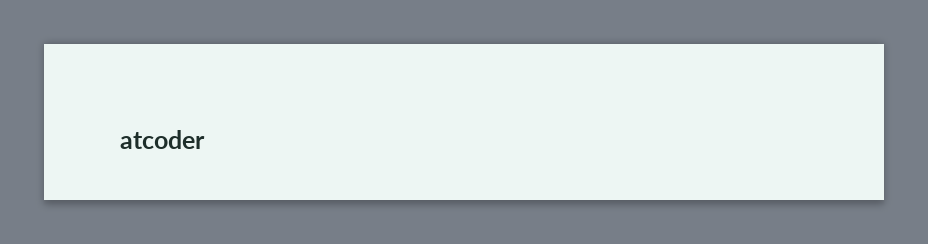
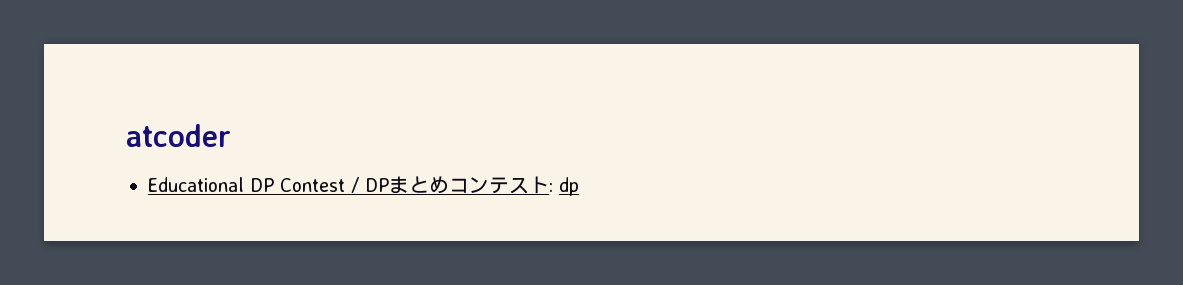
(205, 139) none -> [148,176,579,196] // Educational DP Contest / DPまとめコンテスト: dp

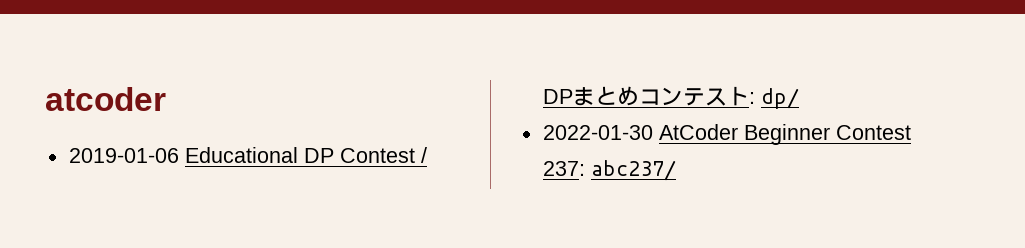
(231, 135) none -> [68,148,179,163] 2019-01-06
[559,177,579,196] dp -> [760,88,799,109] [542,124,911,145] [542,160,676,181] dp/ // 2022-01-30 AtCoder Beginner Contest 237: abc237/

